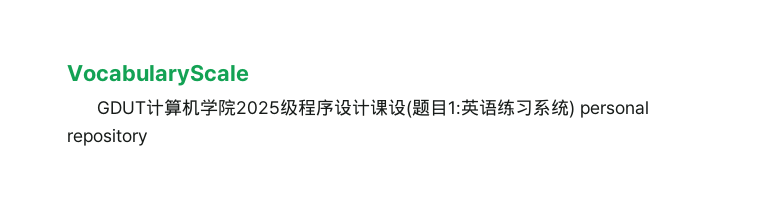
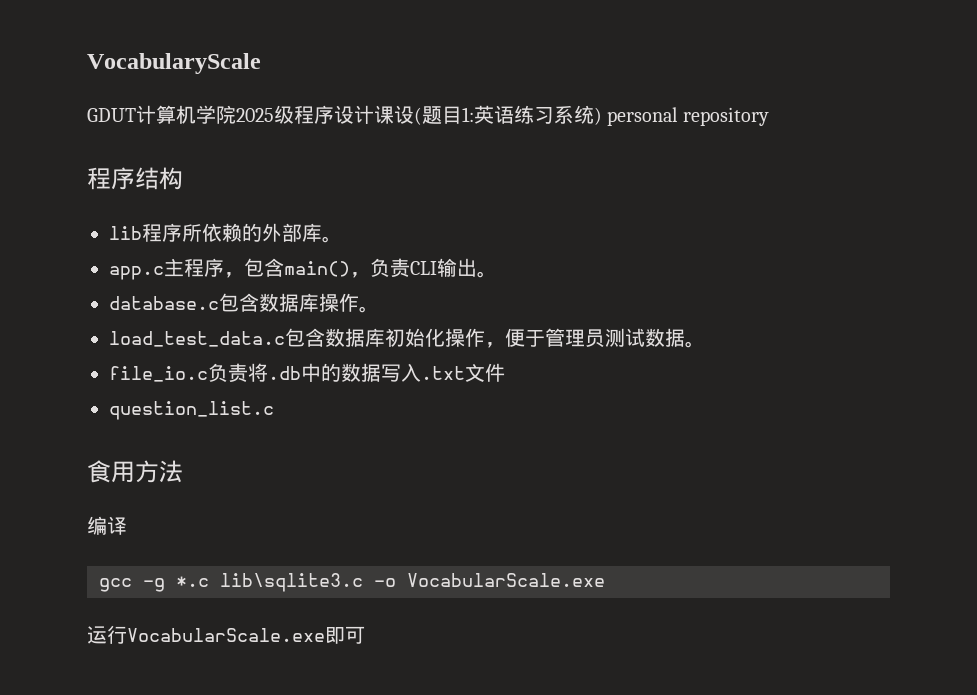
(148, 137) none -> [87,167,183,190] [109,223,342,243] [109,258,497,280] [109,293,379,313] [109,328,705,348] [109,363,505,383] [109,401,274,420] [87,460,183,483] [87,516,127,535] [99,573,605,592] [87,625,365,644] // 程序结构 // lib程序所依赖的外部库。 // app.c主程序，包含main()，负责CLI输出。 // database.c包含数据库操作。 // load_test_data.c包含数据库初始化操作，便于管理员测试数据。 // file_io.c负责将.db中的数据写入.txt文件 // question_list.c // 食用方法 // 编译 // gcc -g *.c lib\sqlite3.c -o VocabularScale.exe // 运行VocabularScale.exe即可

